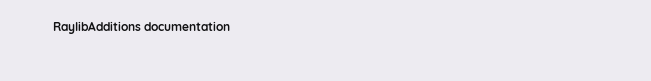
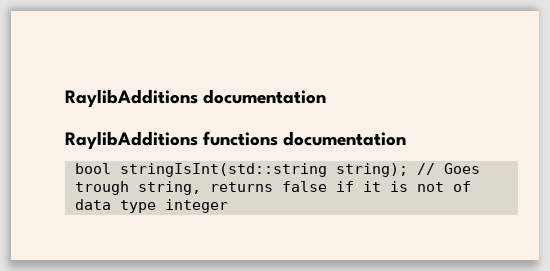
(231, 26) none -> [65,131,407,149] [74,163,480,177] [74,181,471,195] [74,199,228,213] // RaylibAdditions functions documentation // bool stringIsInt(std::string string); // Goes trough string, returns false if it is not of data type integer

